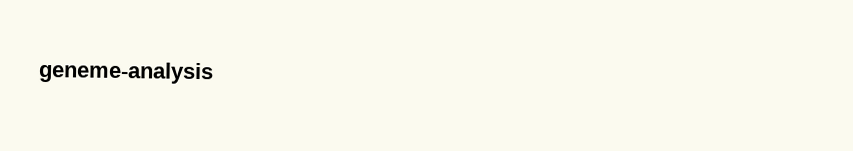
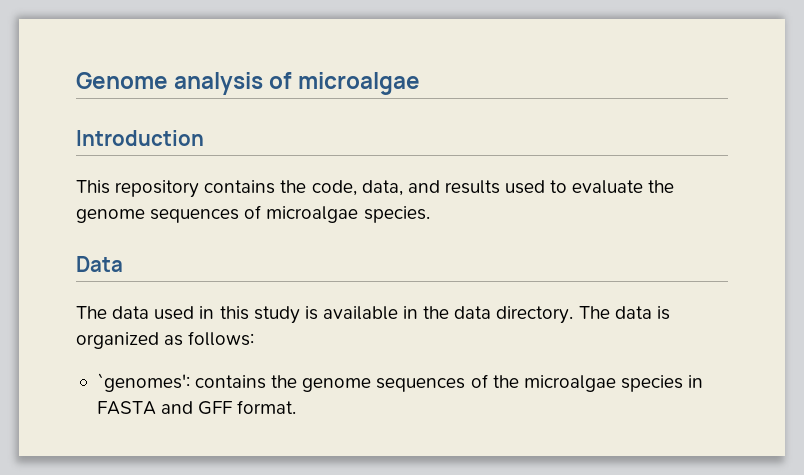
[38,60,214,85] geneme-analysis -> [76,72,421,95] [76,130,204,146] [76,180,675,198] [76,205,430,223] [76,256,123,272] [76,306,670,324] [76,331,255,349] [96,373,704,392] [96,400,297,415] Genome analysis of microalgae // Introduction // This repository contains the code, data, and results used to evaluate the genome sequences of microalgae species. // Data // The data used in this study is available in the data directory. The data is organized as follows: // `genomes': contains the genome sequences of the microalgae species in FASTA and GFF format.

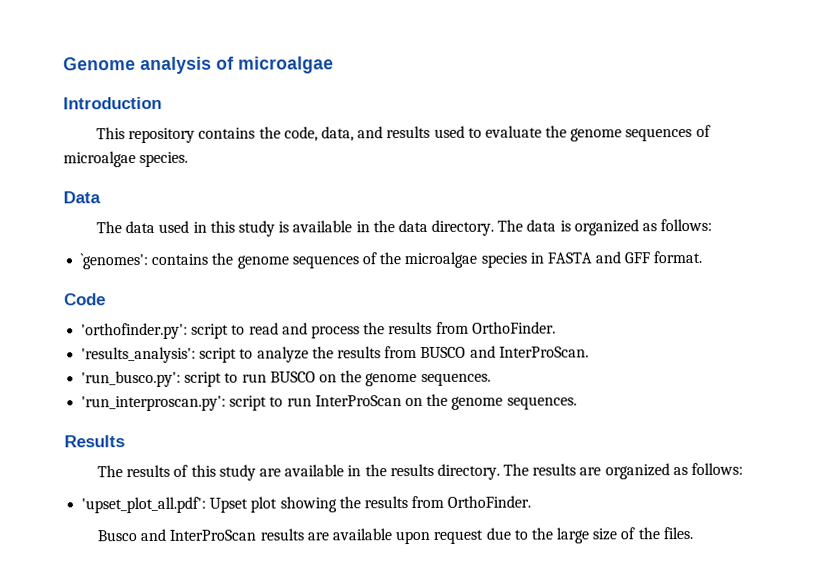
(297, 407) none -> [64,293,106,306] [81,321,556,340] [81,345,589,364] [81,370,491,388] [81,393,577,412] [64,435,125,448] [97,462,744,481] [81,495,532,514] [97,526,693,545] // Code // 'orthofinder.py': script to read and process the results from OrthoFinder. // 'results_analysis': script to analyze the results from BUSCO and InterProScan. // 'run_busco.py': script to run BUSCO on the genome sequences. // 'run_interproscan.py': script to run InterProScan on the genome sequences. // Results // The results of this study are available in the results directory. The results are organized as follows: // 'upset_plot_all.pdf': Upset plot showing the results from OrthoFinder. // Busco and InterProScan results are available upon request due to the large size of the files.

